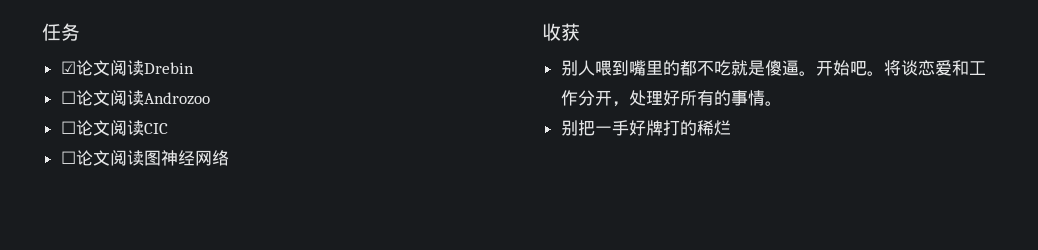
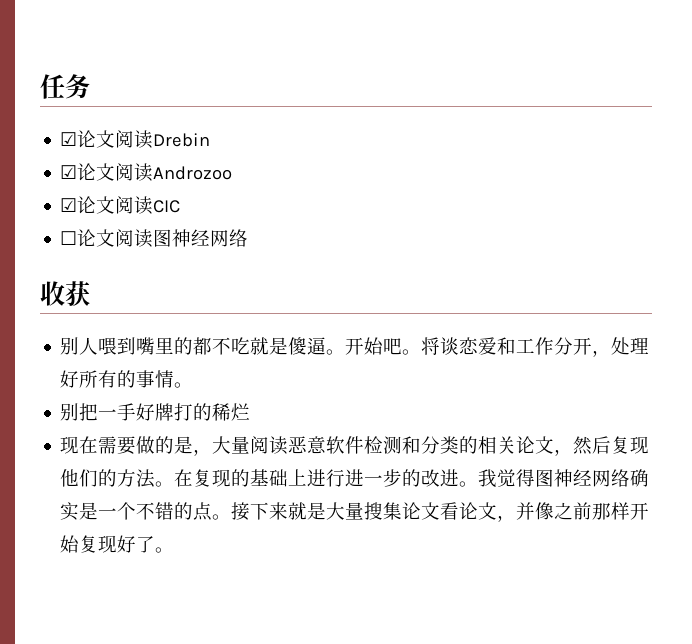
[60,91,76,104] ☐ -> [60,165,78,179] ☑
[60,121,76,134] ☐ -> [60,198,78,212] ☑
(731, 128) none -> [60,436,650,456] [60,469,650,488] [60,502,650,522] [60,535,175,553] // 现在需要做的是，大量阅读恶意软件检测和分类的相关论文，然后复现他们的方法。在复现的基础上进行进一步的改进。我觉得图神经网络确实是一个不错的点。接下来就是大量搜集论文看论文，并像之前那样开始复现好了。

